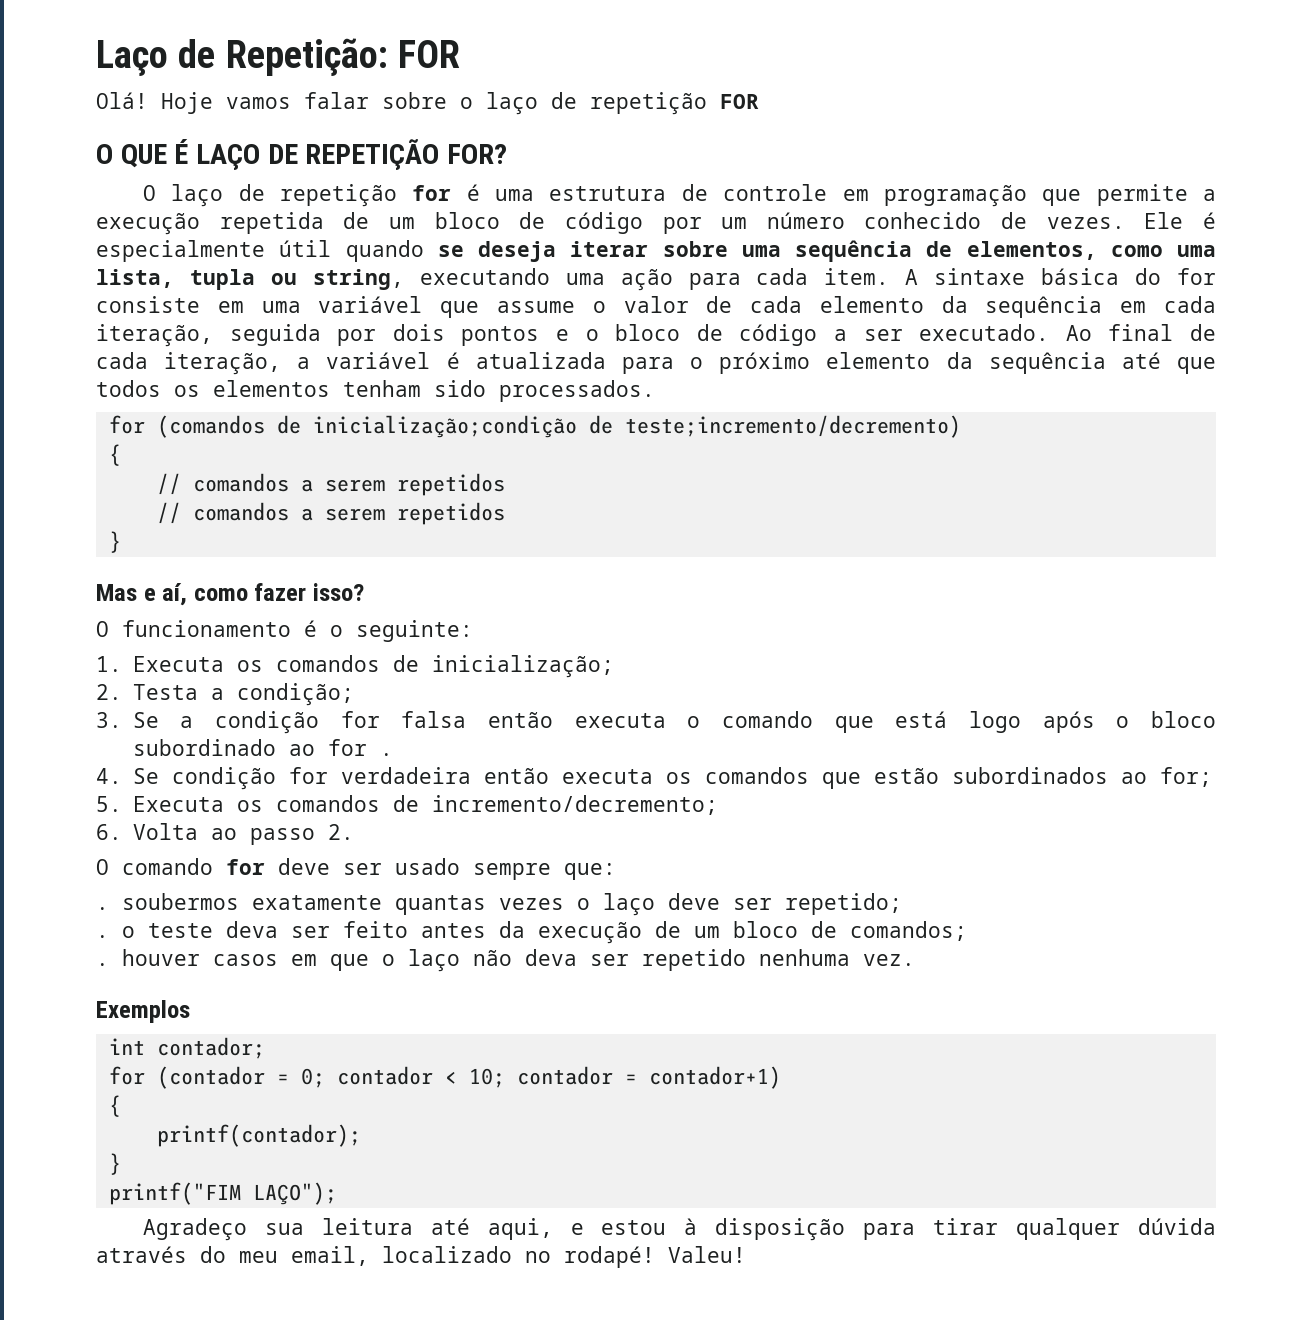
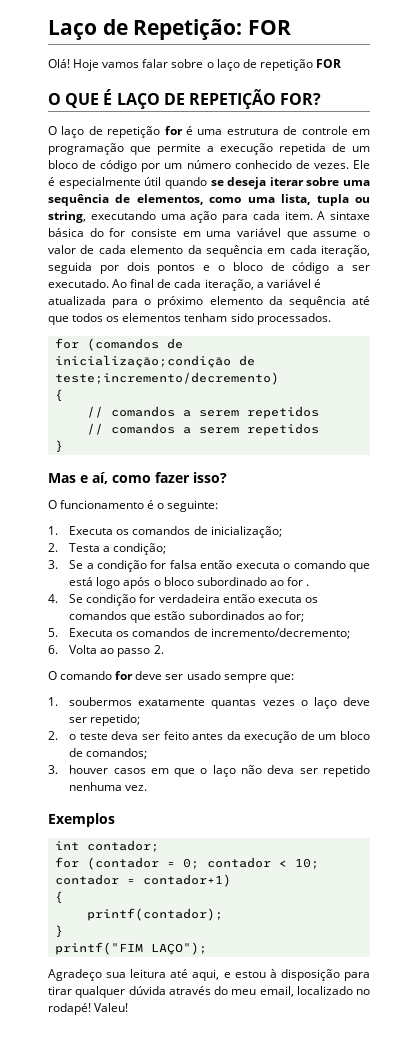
[96,907,109,910] . -> [48,697,58,706] 1.
[96,935,109,938] . -> [48,731,58,740] 2.
[96,963,109,966] . -> [48,765,58,774] 3.

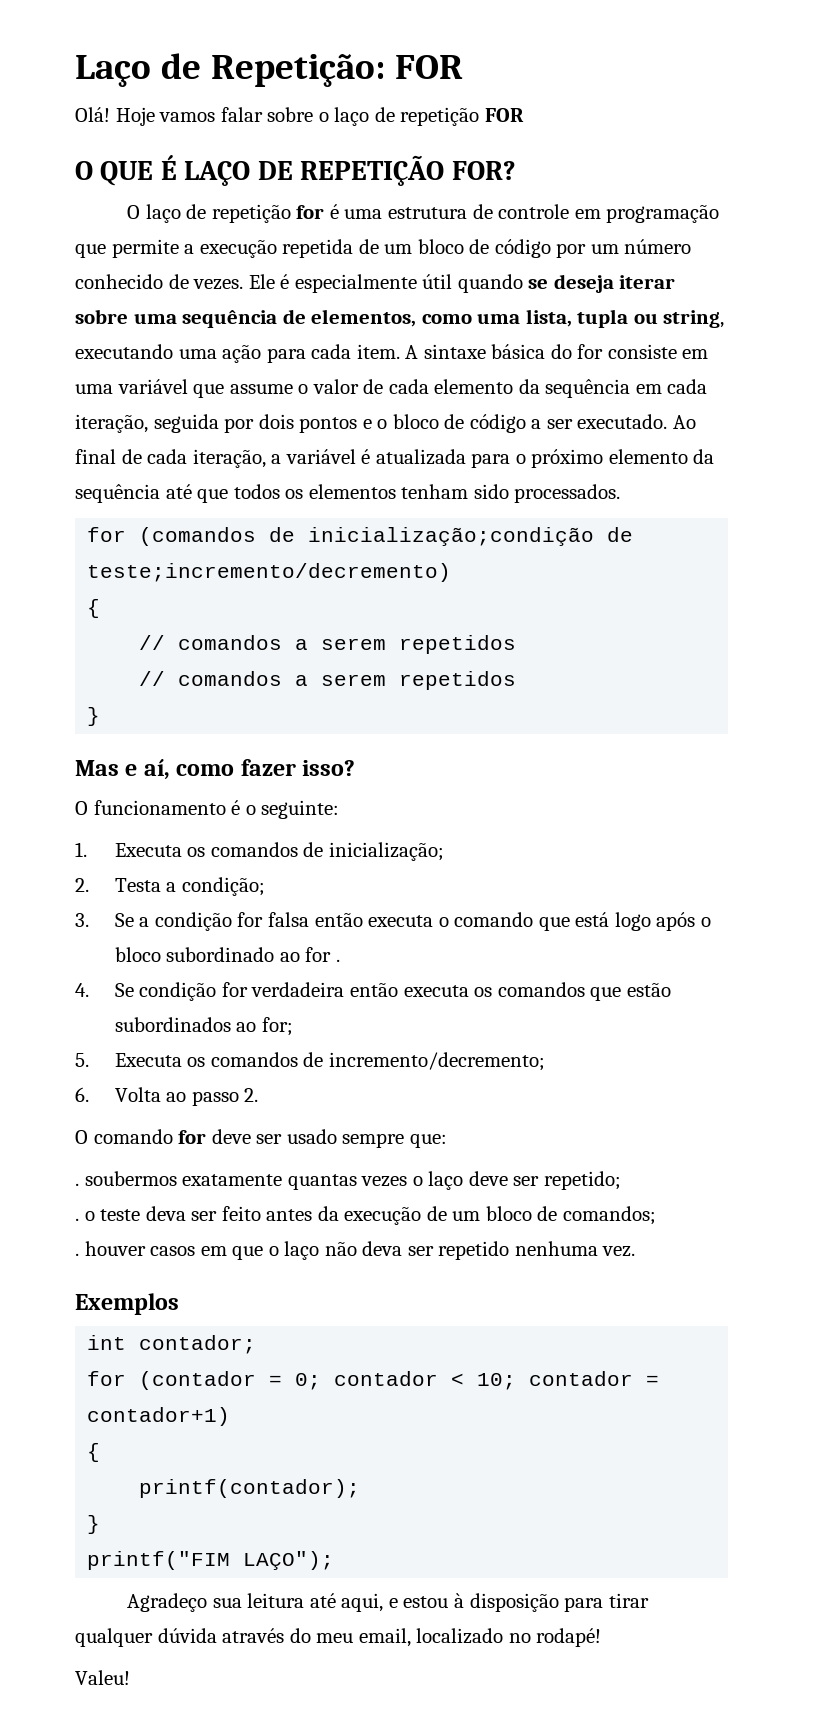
[48,697,58,706] 1. -> [75,1183,79,1186] .
[48,731,58,740] 2. -> [75,1218,79,1221] .
[48,765,58,774] 3. -> [75,1253,79,1256] .
(91, 1009) none -> (602, 1637) //

